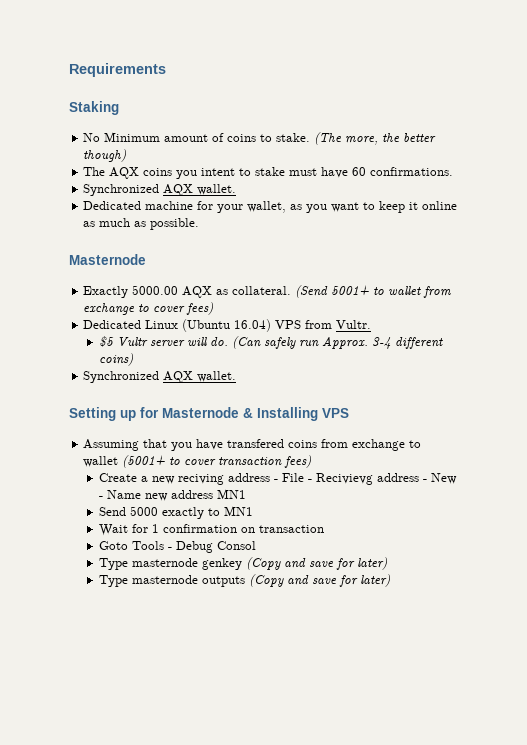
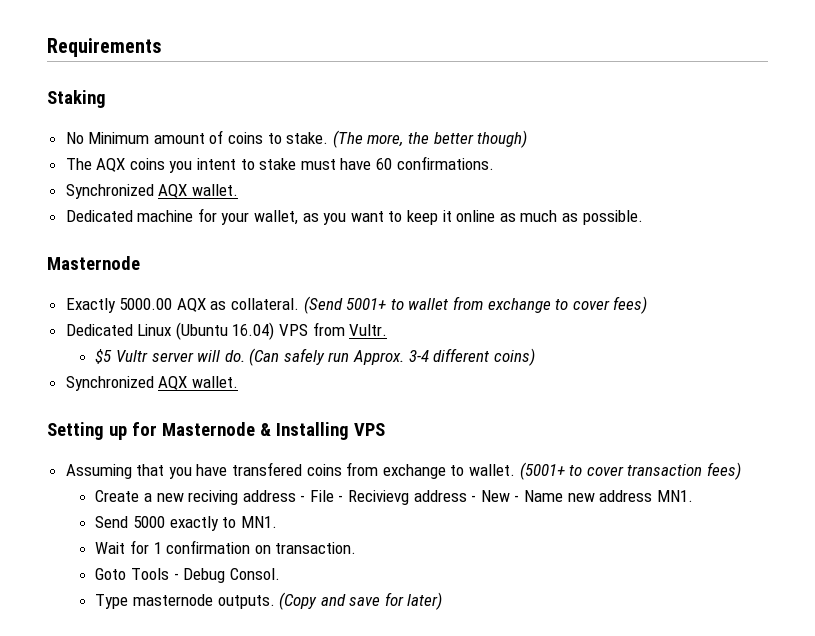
[83,456,119,467] wallet -> [469,464,516,476] wallet.
[216,489,246,499] MN1 -> [656,490,693,502] MN1.
[223,506,253,516] MN1 -> [240,516,277,528] MN1.
[258,525,324,533] transaction -> [275,542,357,554] transaction.
[216,541,256,550] [98,557,387,570] [98,574,390,587] Consol // Type masternode genkey (Copy and save for later) // Type masternode outputs (Copy and save for later) -> [229,568,280,580] [95,592,443,610] Consol. // Type masternode outputs. (Copy and save for later)

